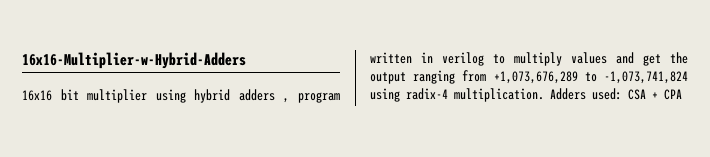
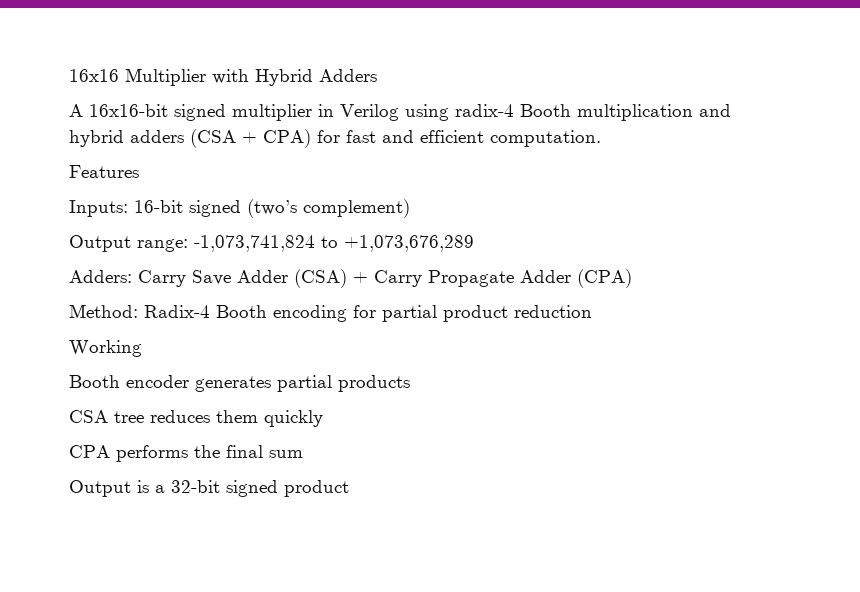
[22,52,246,69] [22,89,340,103] [370,52,688,66] [370,70,688,84] [370,88,682,102] 16x16-Multiplier-w-Hybrid-Adders // 16x16 bit multiplier using hybrid adders , program written in verilog to multiply values and get the output ranging from +1,073,676,289 to -1,073,741,824 using radix-4 multiplication. Adders used: CSA + CPA -> [69,68,377,86] [69,104,731,121] [69,129,601,148] [69,165,139,178] [69,199,410,218] [69,235,474,252] [69,269,632,288] [69,304,592,322] [69,340,142,357] [69,375,410,392] [69,410,323,427] [69,445,303,462] [69,480,349,497] 16x16 Multiplier with Hybrid Adders // A 16x16-bit signed multiplier in Verilog using radix-4 Booth multiplication and hybrid adders (CSA + CPA) for fast and efficient computation. // Features // Inputs: 16-bit signed (two’s complement) // Output range: -1,073,741,824 to +1,073,676,289 // Adders: Carry Save Adder (CSA) + Carry Propagate Adder (CPA) // Method: Radix-4 Booth encoding for partial product reduction // Working // Booth encoder generates partial products // CSA tree reduces them quickly // CPA performs the final sum // Output is a 32-bit signed product

